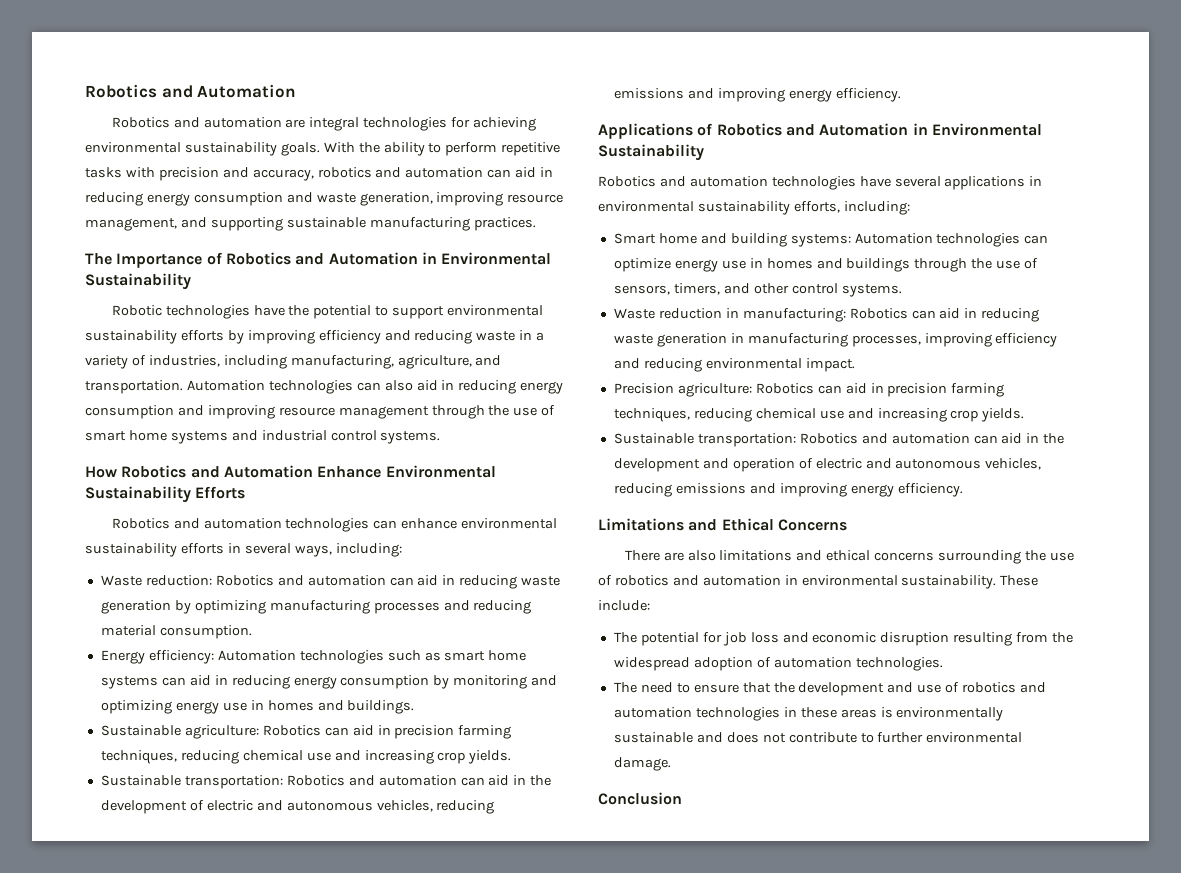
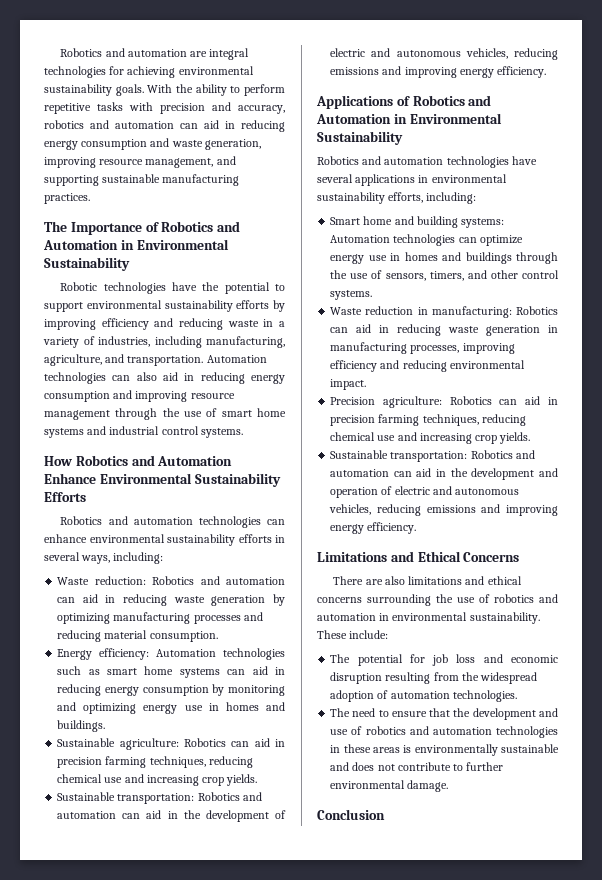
[85,84,297,98] [111,117,200,128] Robotics and Automation // Robotics and -> [60,48,125,57] Robotics and

